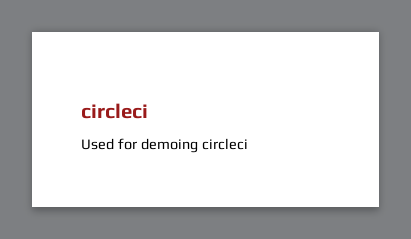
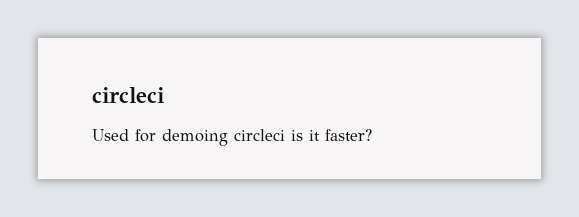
(248, 144) none -> [291,129,372,141] is it faster?

